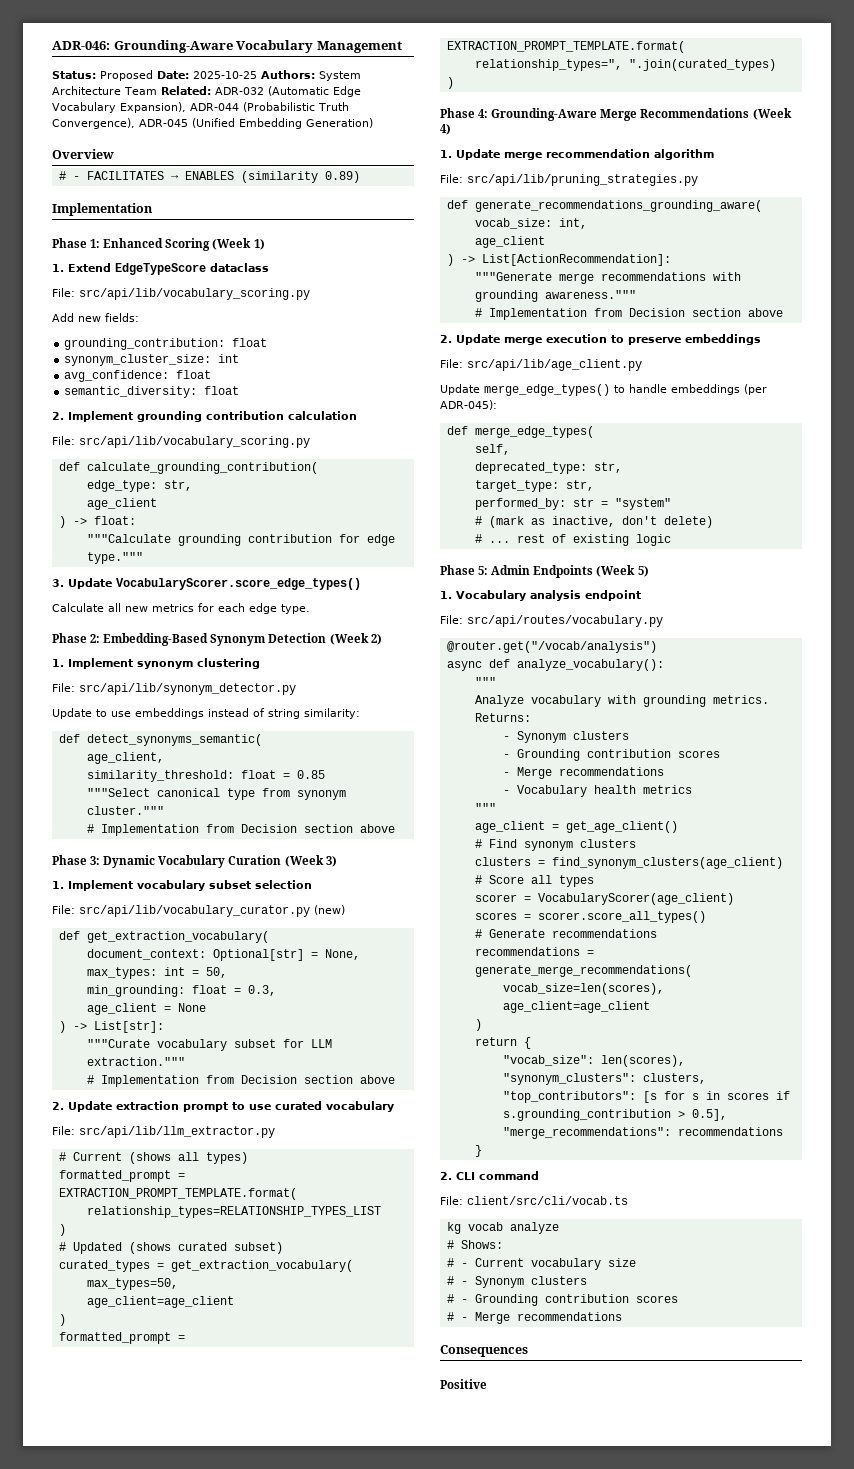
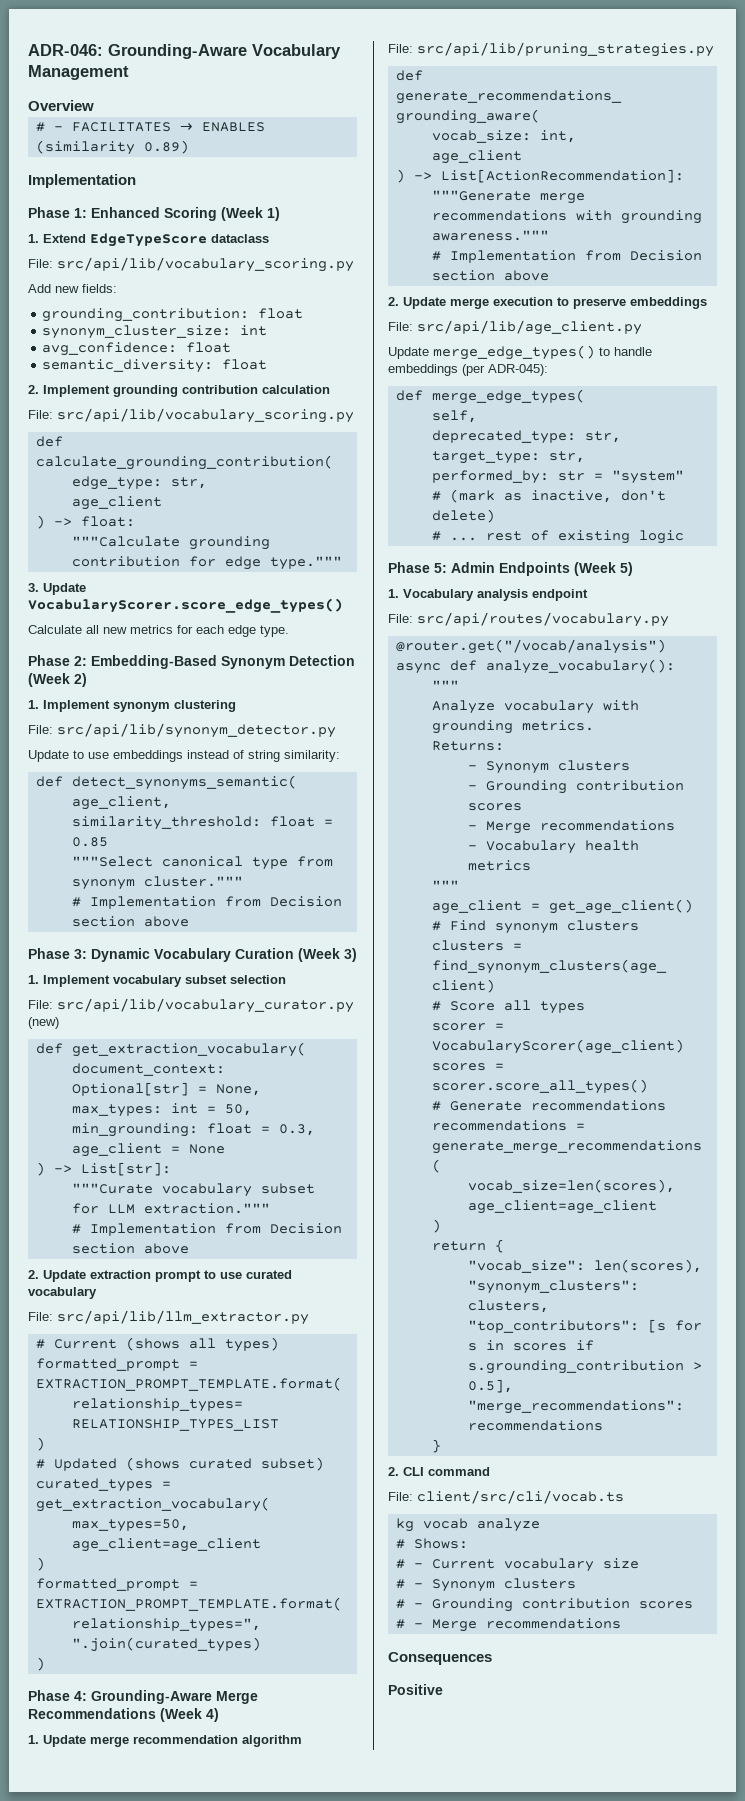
[52,70,361,81] [52,86,361,97] [52,102,349,113] [52,118,373,129] // Status: Proposed Date: 2025-10-25 Authors: System Architecture Team Related: ADR-032 (Automatic Edge Vocabulary Expansion), ADR-044 (Probabilistic Truth Convergence), ADR-045 (Unified Embedding Generation) -> (129, 72) none

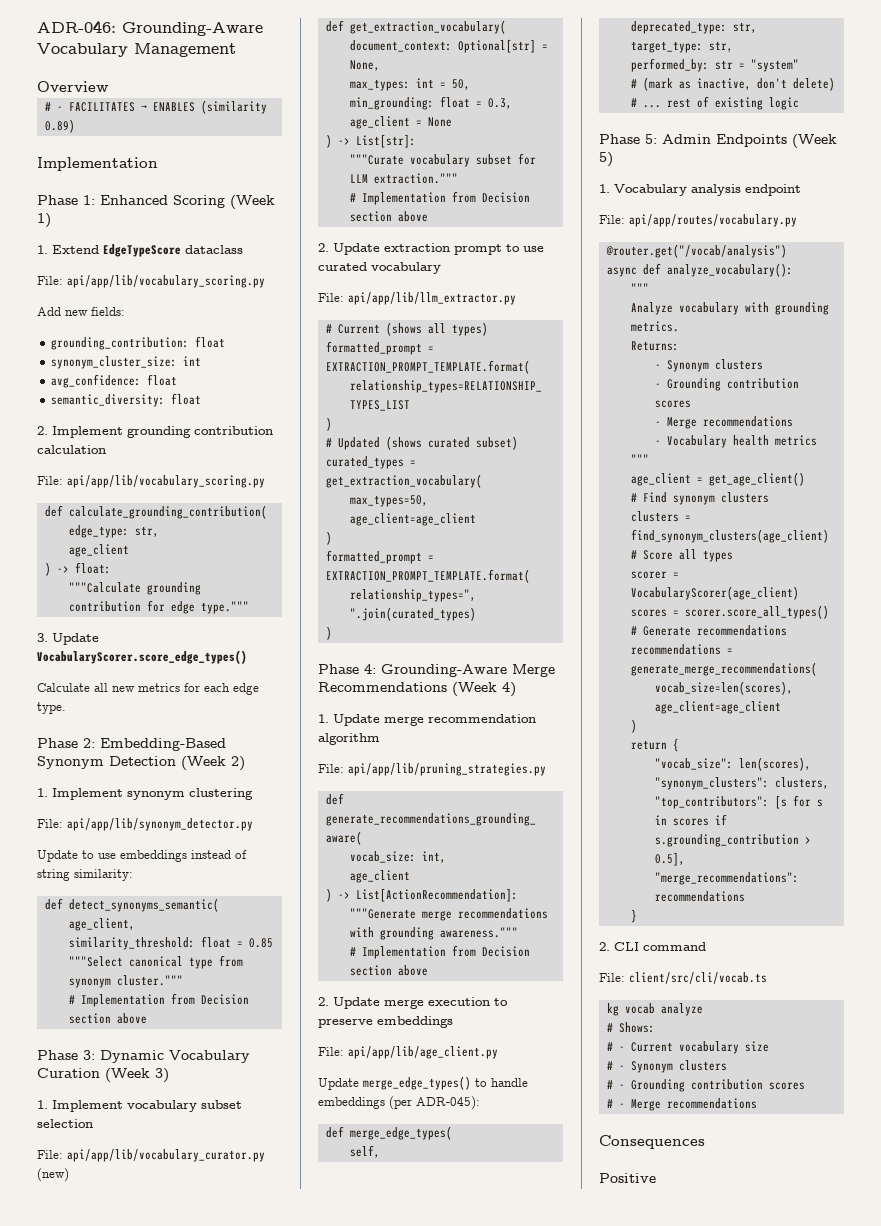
[57,257,354,272] src/api/lib/vocabulary_scoring.py -> [67,275,265,288] api/app/lib/vocabulary_scoring.py
[57,408,354,423] src/api/lib/vocabulary_scoring.py -> [67,475,265,488] api/app/lib/vocabulary_scoring.py
[57,723,336,738] src/api/lib/synonym_detector.py -> [67,818,253,831] api/app/lib/synonym_detector.py
[57,998,354,1013] src/api/lib/vocabulary_curator.py -> [67,1149,265,1162] api/app/lib/vocabulary_curator.py
[57,1310,309,1325] src/api/lib/llm_extractor.py -> [348,292,516,305] api/app/lib/llm_extractor.py
[417,42,714,57] src/api/lib/pruning_strategies.py -> [348,763,546,776] api/app/lib/pruning_strategies.py
[417,320,642,335] src/api/lib/age_client.py -> [348,1046,498,1059] api/app/lib/age_client.py
[417,612,669,627] src/api/routes/vocabulary.py -> [629,214,797,227] api/app/routes/vocabulary.py

